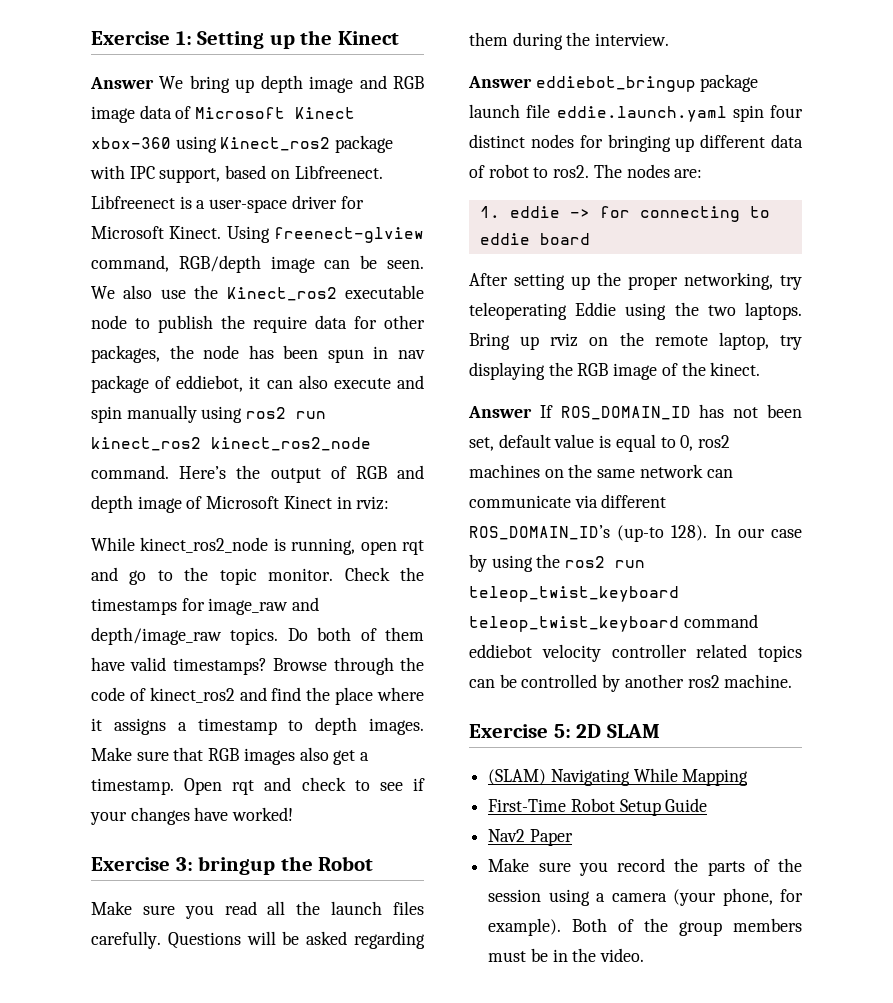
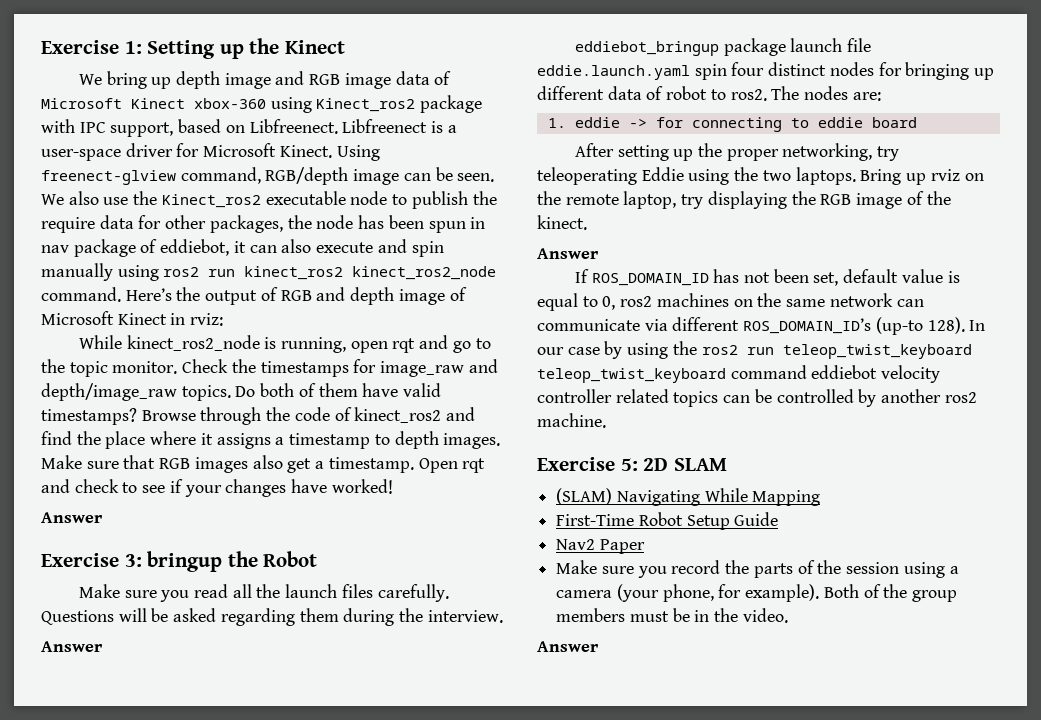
[90,77,154,89] Answer -> (345, 47) none
(294, 814) none -> [41,512,103,523] // Answer
(532, 82) none -> (103, 646) //
(532, 412) none -> (599, 253) //
(645, 955) none -> [537,641,599,652] // Answer

